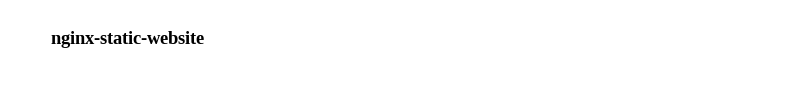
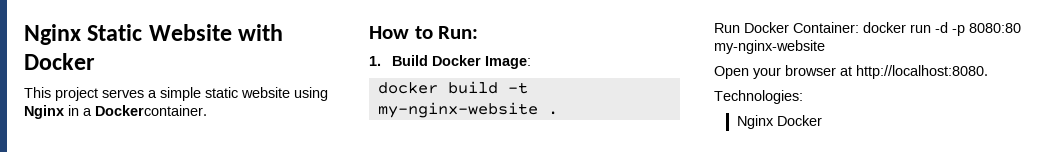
[51,31,204,48] nginx-static-website -> [24,24,284,45] [24,53,95,70] [24,87,328,101] [24,105,207,119] [369,26,479,39] [369,55,531,69] [377,81,528,94] [377,102,558,118] [714,22,1021,36] [714,40,825,54] [714,65,988,79] [714,90,803,104] [736,115,822,129] Nginx Static Website with Docker // This project serves a simple static website using Nginx in a Dockercontainer. // How to Run: // 1. Build Docker Image: // docker build -t my-nginx-website . // Run Docker Container: docker run -d -p 8080:80 my-nginx-website // Open your browser at http://localhost:8080. // Technologies: // Nginx Docker

